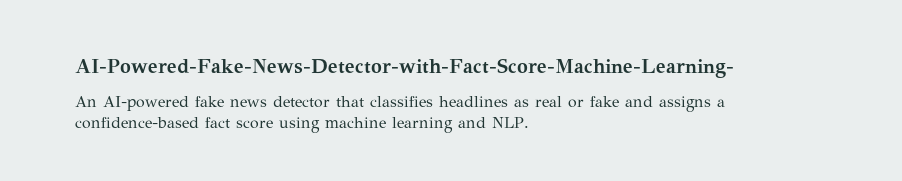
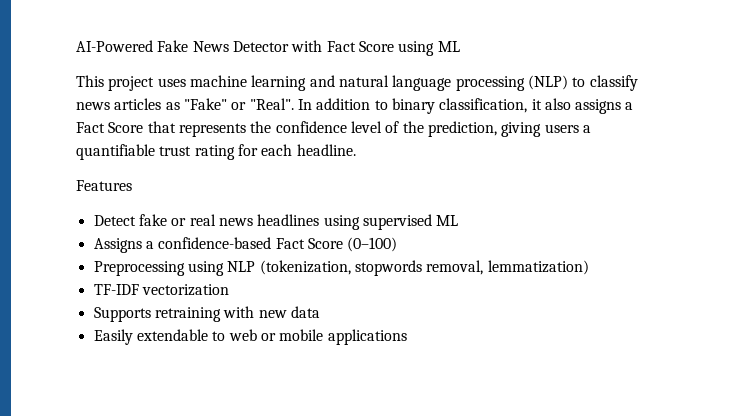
[75,58,734,78] [75,96,725,112] [75,117,529,133] AI-Powered-Fake-News-Detector-with-Fact-Score-Machine-Learning- // An AI-powered fake news detector that classifies headlines as real or fake and assigns a confidence-based fact score using machine learning and NLP. -> [76,40,460,56] [76,75,638,91] [76,98,634,114] [76,121,591,137] [76,144,356,160] [76,180,132,191] [93,214,459,230] [93,237,398,253] [93,260,589,276] [93,284,229,296] [93,306,320,322] [93,329,407,345] AI-Powered Fake News Detector with Fact Score using ML // This project uses machine learning and natural language processing (NLP) to classify news articles as "Fake" or "Real". In addition to binary classification, it also assigns a Fact Score that represents the confidence level of the prediction, giving users a quantifiable trust rating for each headline. // Features // Detect fake or real news headlines using supervised ML // Assigns a confidence-based Fact Score (0–100) // Preprocessing using NLP (tokenization, stopwords removal, lemmatization) // TF-IDF vectorization // Supports retraining with new data // Easily extendable to web or mobile applications

